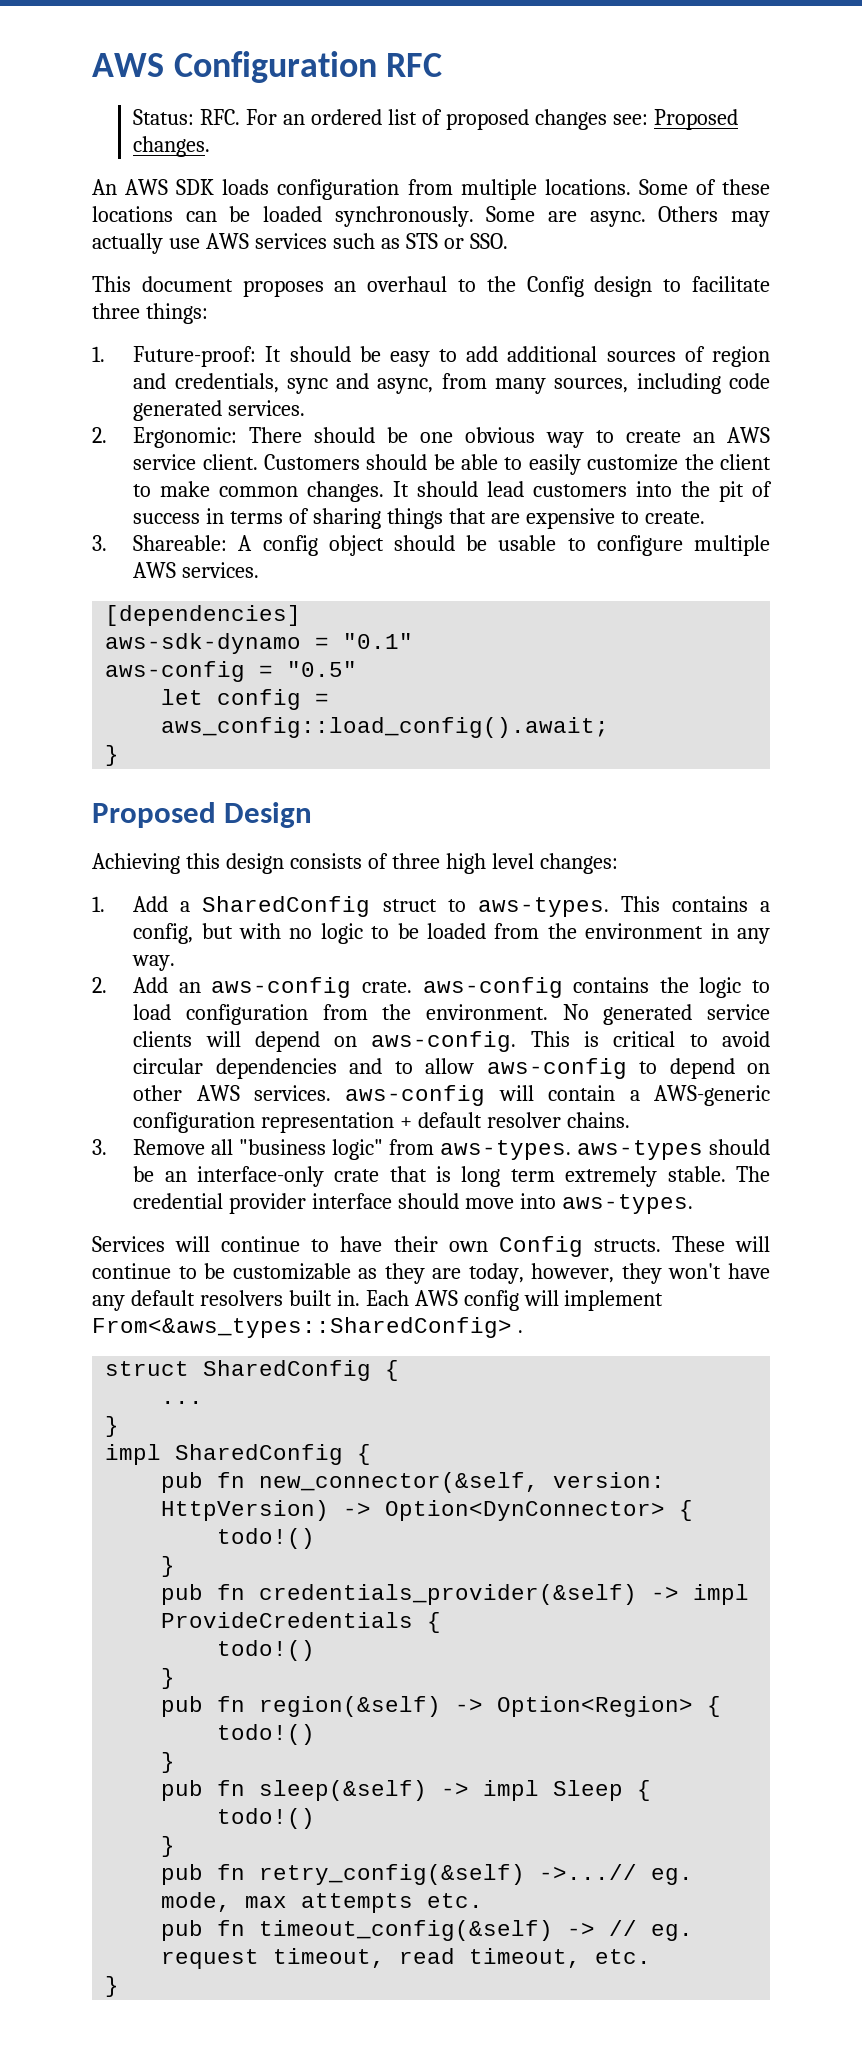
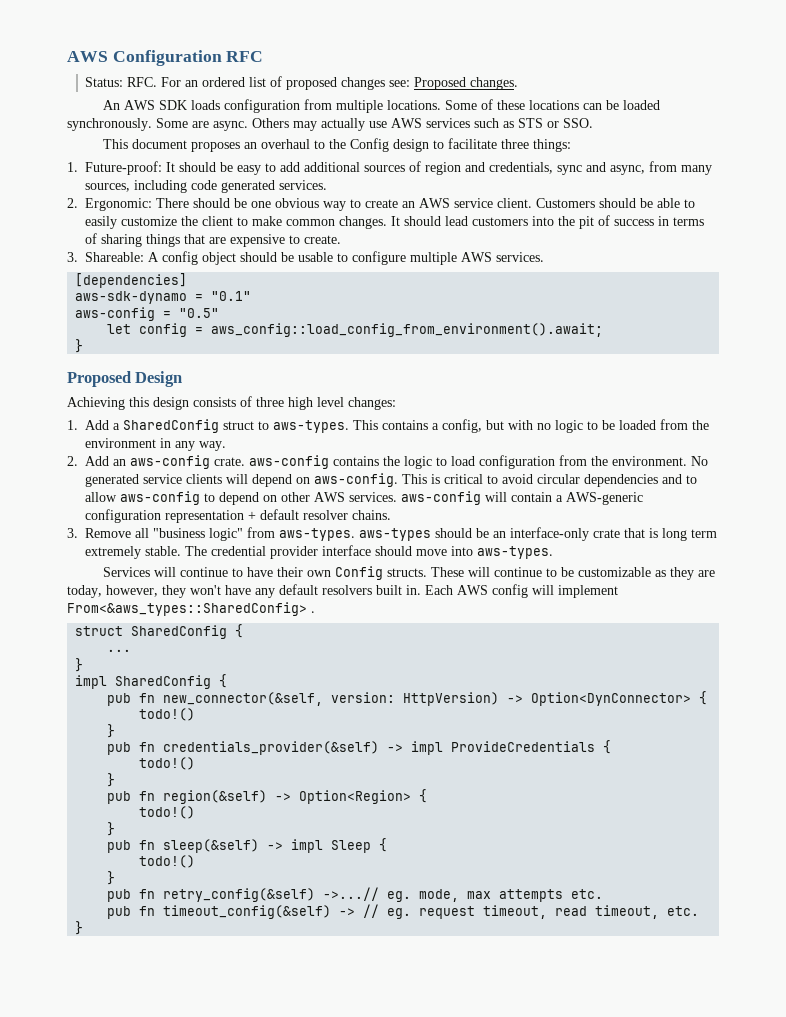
[161,717,610,738] aws_config::load_config().await; -> [211,323,604,337] aws_config::load_config_from_environment().await;

